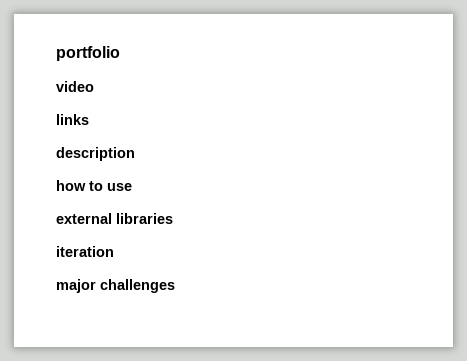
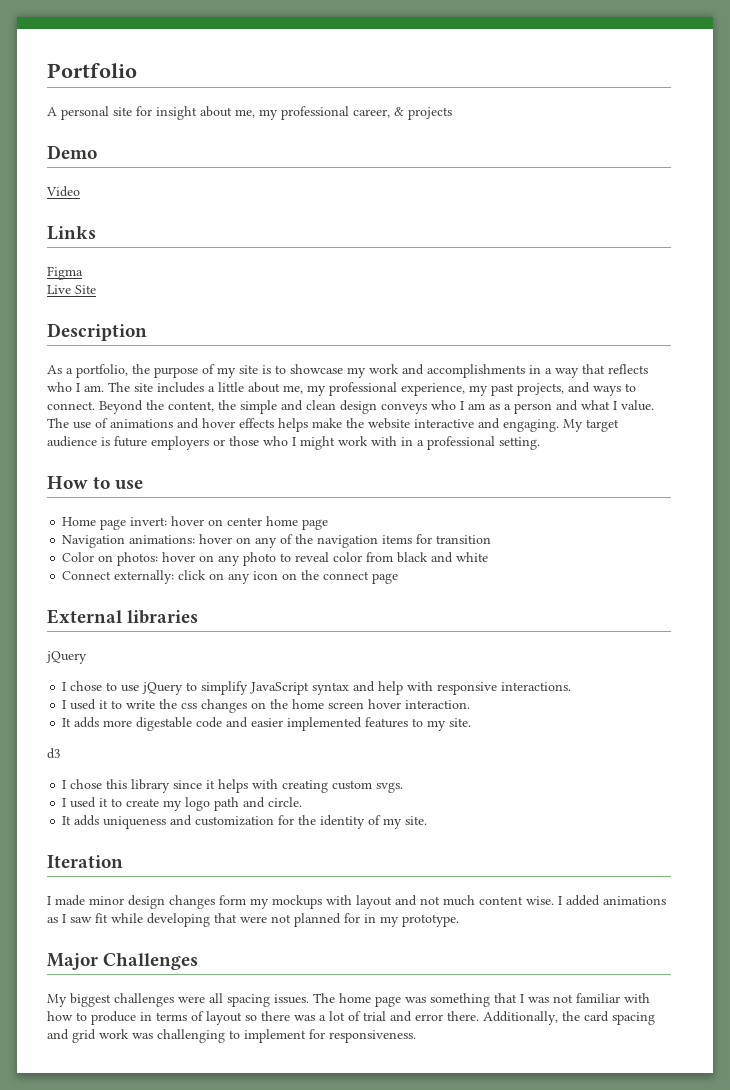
[56,46,120,61] [56,81,94,92] [56,114,89,125] [56,147,135,161] [56,180,132,191] [56,213,173,224] [56,246,114,257] [56,279,175,293] portfolio // video // links // description // how to use // external libraries // iteration // major challenges -> [47,63,137,78] [47,106,452,120] [47,145,97,159] [46,186,80,197] [47,226,96,240] [47,266,83,280] [47,285,96,294] [47,323,147,341] [47,364,648,378] [47,382,636,396] [47,400,654,414] [47,418,619,432] [47,436,540,450] [47,476,144,490] [62,516,329,530] [62,534,492,548] [62,552,489,566] [62,570,399,584] [47,609,199,624] [46,651,87,664] [62,681,572,695] [62,699,471,713] [62,717,472,731] [47,748,61,759] [62,779,404,793] [62,797,303,811] [62,815,428,829] [47,855,123,868] [47,895,666,909] [47,913,459,927] [47,953,199,970] [47,993,650,1007] [47,1011,655,1025] [47,1029,416,1043] Portfolio // A personal site for insight about me, my professional career, & projects // Demo // Video // Links // Figma // Live Site // Description // As a portfolio, the purpose of my site is to showcase my work and accomplishments in a way that reflects who I am. The site includes a little about me, my professional experience, my past projects, and ways to connect. Beyond the content, the simple and clean design conveys who I am as a person and what I value. The use of animations and hover effects helps make the website interactive and engaging. My target audience is future employers or those who I might work with in a professional setting. // How to use // Home page invert: hover on center home page // Navigation animations: hover on any of the navigation items for transition // Color on photos: hover on any photo to reveal color from black and white // Connect externally: click on any icon on the connect page // External libraries // jQuery // I chose to use jQuery to simplify JavaScript syntax and help with responsive interactions. // I used it to write the css changes on the home screen hover interaction. // It adds more digestable code and easier implemented features to my site. // d3 // I chose this library since it helps with creating custom svgs. // I used it to create my logo path and circle. // It adds uniqueness and customization for the identity of my site. // Iteration // I made minor design changes form my mockups with layout and not much content wise. I added animations as I saw fit while developing that were not planned for in my prototype. // Major Challenges // My biggest challenges were all spacing issues. The home page was something that I was not familiar with how to produce in terms of layout so there was a lot of trial and error there. Additionally, the card spacing and grid work was challenging to implement for responsiveness.

